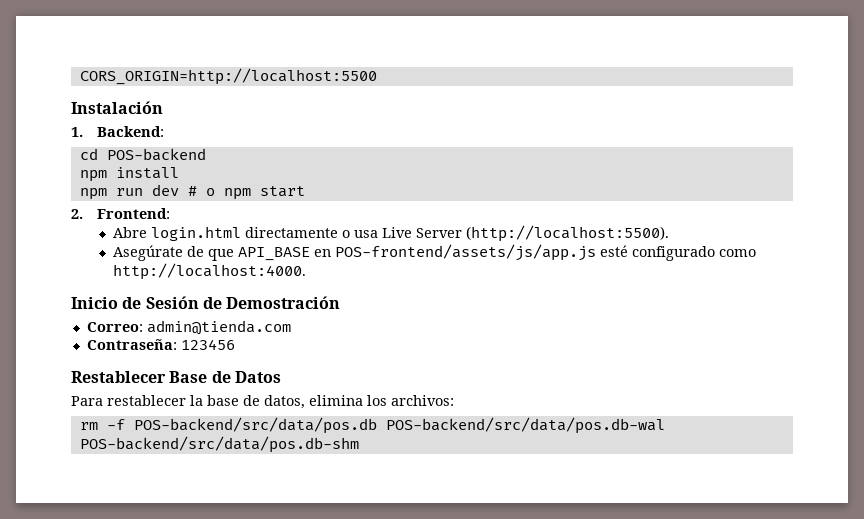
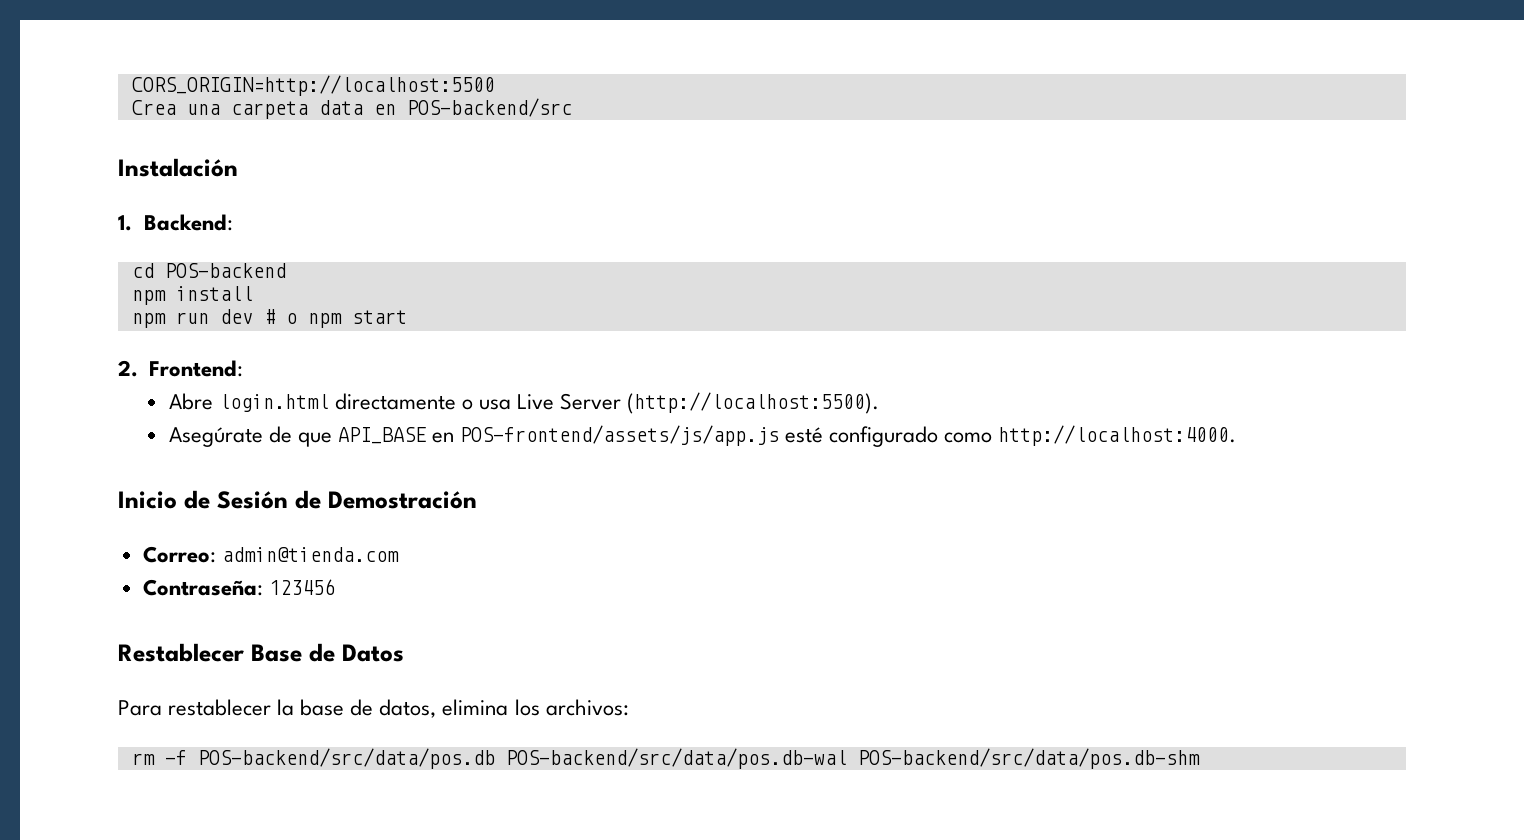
(377, 76) none -> [131,98,572,119] // Crea una carpeta data en POS-backend/src

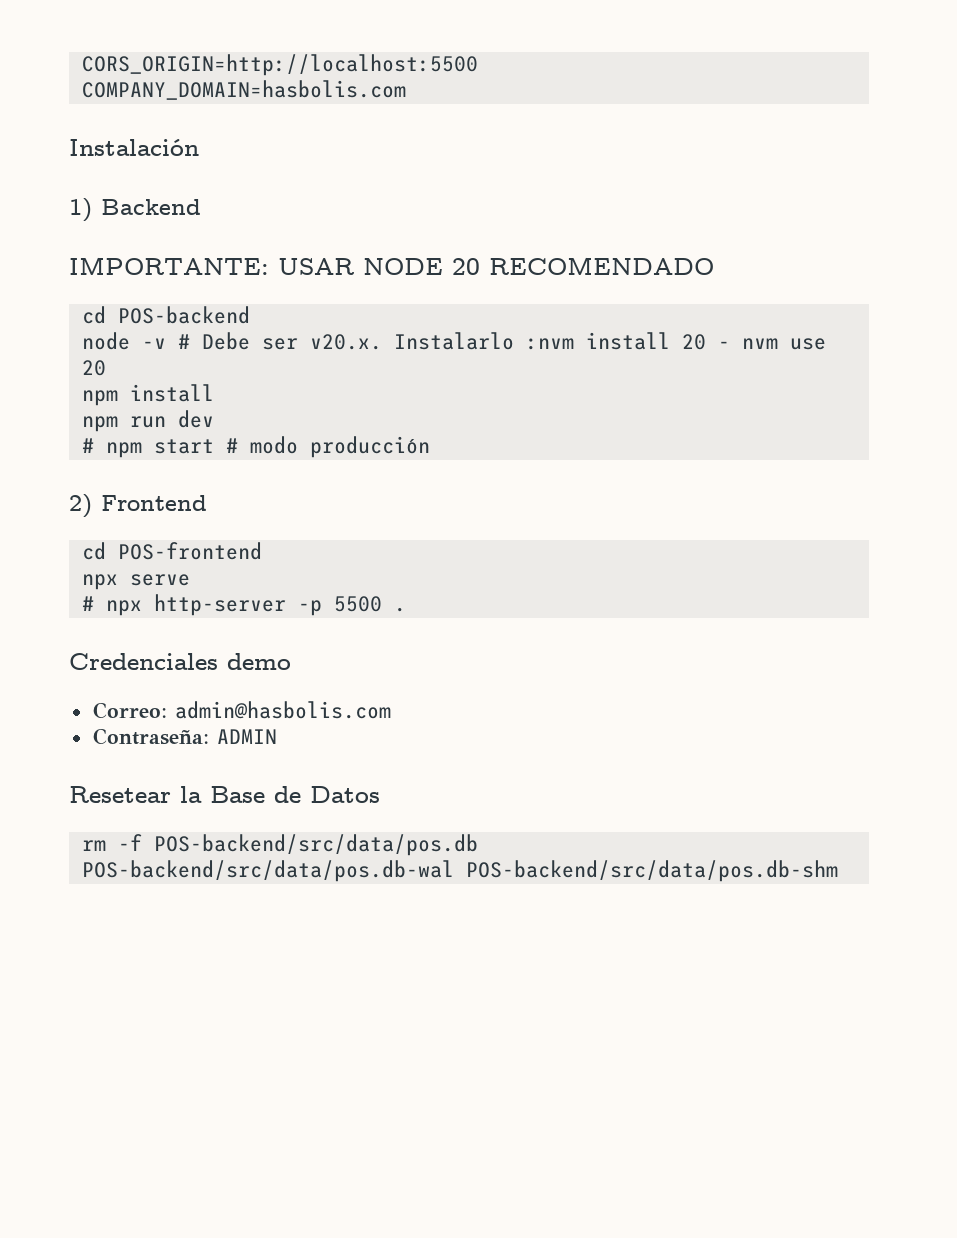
[131,98,572,119] [118,158,238,177] [118,214,233,231] [131,263,286,278] Crea una carpeta data en POS-backend/src // Instalación // 1. Backend: // cd POS-backend -> [81,80,406,100] [69,139,199,156] [69,198,201,222] [69,257,714,275] [81,306,250,324] [81,332,826,350] [81,360,106,376] COMPANY_DOMAIN=hasbolis.com // Instalación // 1) Backend // IMPORTANTE: USAR NODE 20 RECOMENDADO // cd POS-backend // node -v # Debe ser v20.x. Instalarlo :nvm install 20 - nvm use 20
[263,309,297,324] # o -> [81,438,94,453] // #
[118,360,244,377] [168,392,880,414] [168,425,1237,447] [118,490,477,509] // 2. Frontend: // Abre login.html directamente o usa Live Server (http://localhost:5500). // Asegúrate de que API_BASE en POS-frontend/assets/js/app.js esté configurado como http://localhost:4000. // Inicio de Sesión de Demostración -> [225,436,430,458] [69,494,207,518] [81,542,262,560] [81,574,190,590] [81,594,406,616] [69,653,291,670] # modo producción // 2) Frontend // cd POS-frontend // npx serve // # npx http-server -p 5500 . // Credenciales demo
[221,547,399,562] admin@tienda.com -> [174,701,391,719] admin@hasbolis.com
[268,579,335,595] [118,643,244,662] 123456 // Restablecer -> [216,729,277,744] [69,786,202,803] ADMIN // Resetear la
[118,699,629,718] // Para restablecer la base de datos, elimina los archivos: -> (380, 794) none

